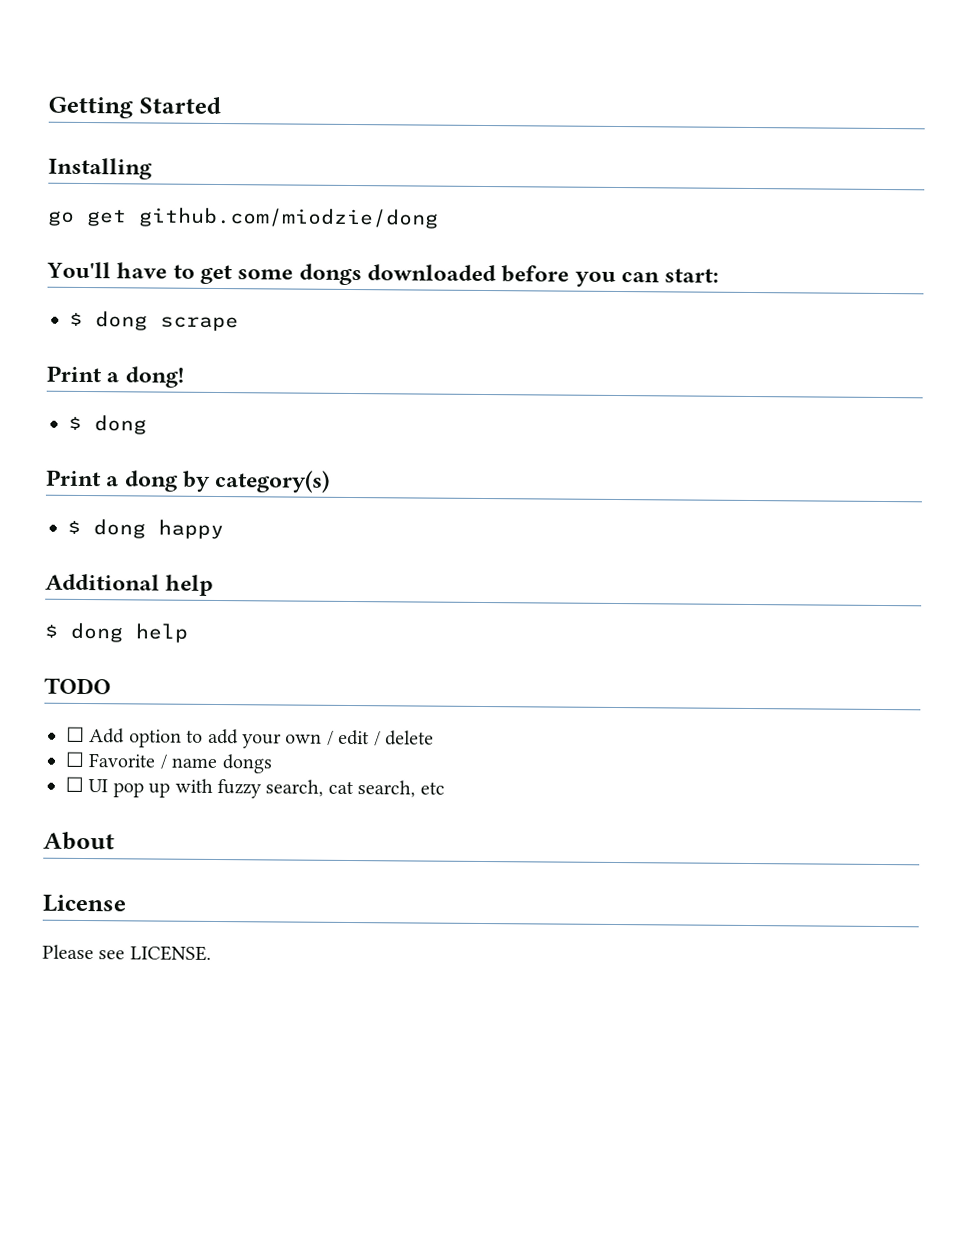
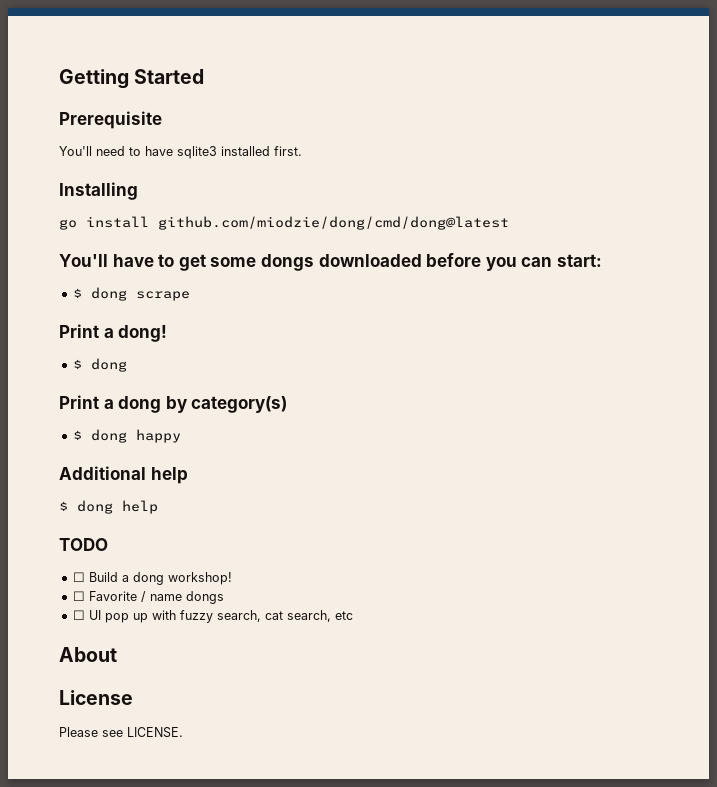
(221, 105) none -> [59,111,162,129] [59,146,302,159] // Prerequisite // You'll need to have sqlite3 installed first.
[86,207,439,229] get github.com/miodzie/dong -> [86,216,509,230] install github.com/miodzie/dong/cmd/dong@latest
[89,728,434,749] Add option to add your own / edit / delete -> [88,572,232,585] Build a dong workshop!

